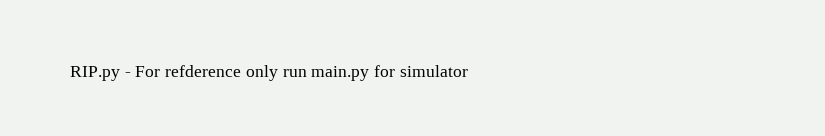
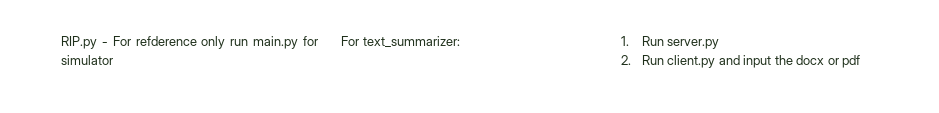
(468, 71) none -> [341,36,460,48] [621,36,720,49] [621,55,861,68] // For text_summarizer: // 1. Run server.py // 2. Run client.py and input the docx or pdf

